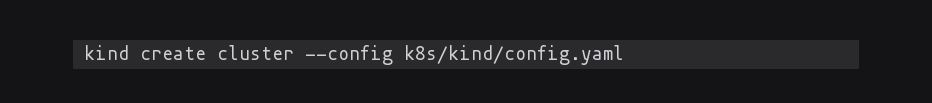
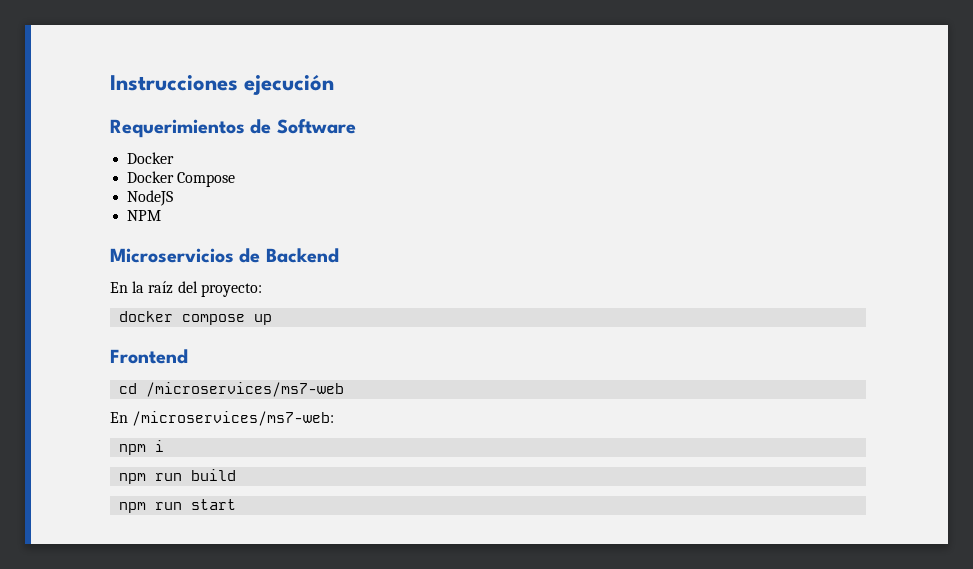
[84,45,625,65] kind create cluster --config k8s/kind/config.yaml -> [110,74,335,95] [110,119,356,138] [127,152,175,164] [127,171,236,187] [127,190,174,206] [127,210,162,221] [110,248,339,263] [110,281,262,297] [119,311,273,325] [110,349,188,364] [119,382,345,397] [110,411,335,426] [119,440,165,455] [119,469,237,484] [119,499,237,513] Instrucciones ejecución // Requerimientos de Software // Docker // Docker Compose // NodeJS // NPM // Microservicios de Backend // En la raíz del proyecto: // docker compose up // Frontend // cd /microservices/ms7-web // En /microservices/ms7-web: // npm i // npm run build // npm run start

